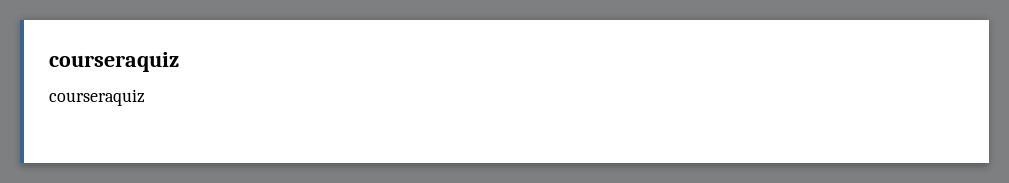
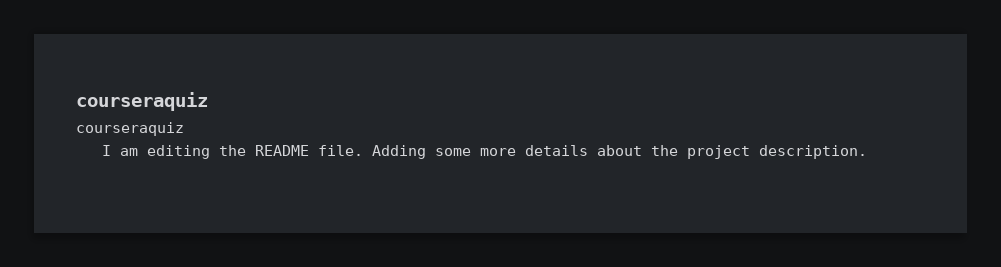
(145, 97) none -> [102,145,868,159] // I am editing the README file. Adding some more details about the project description.

